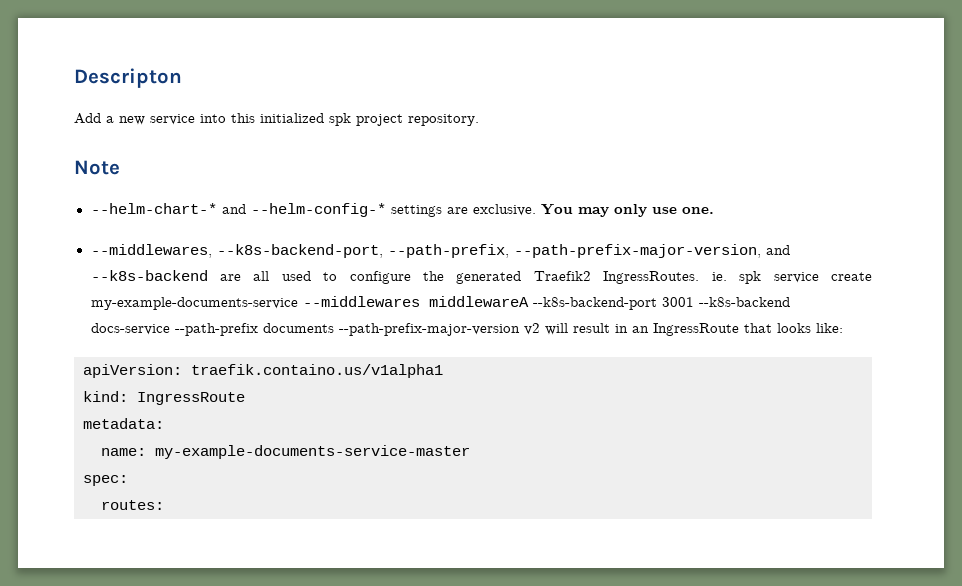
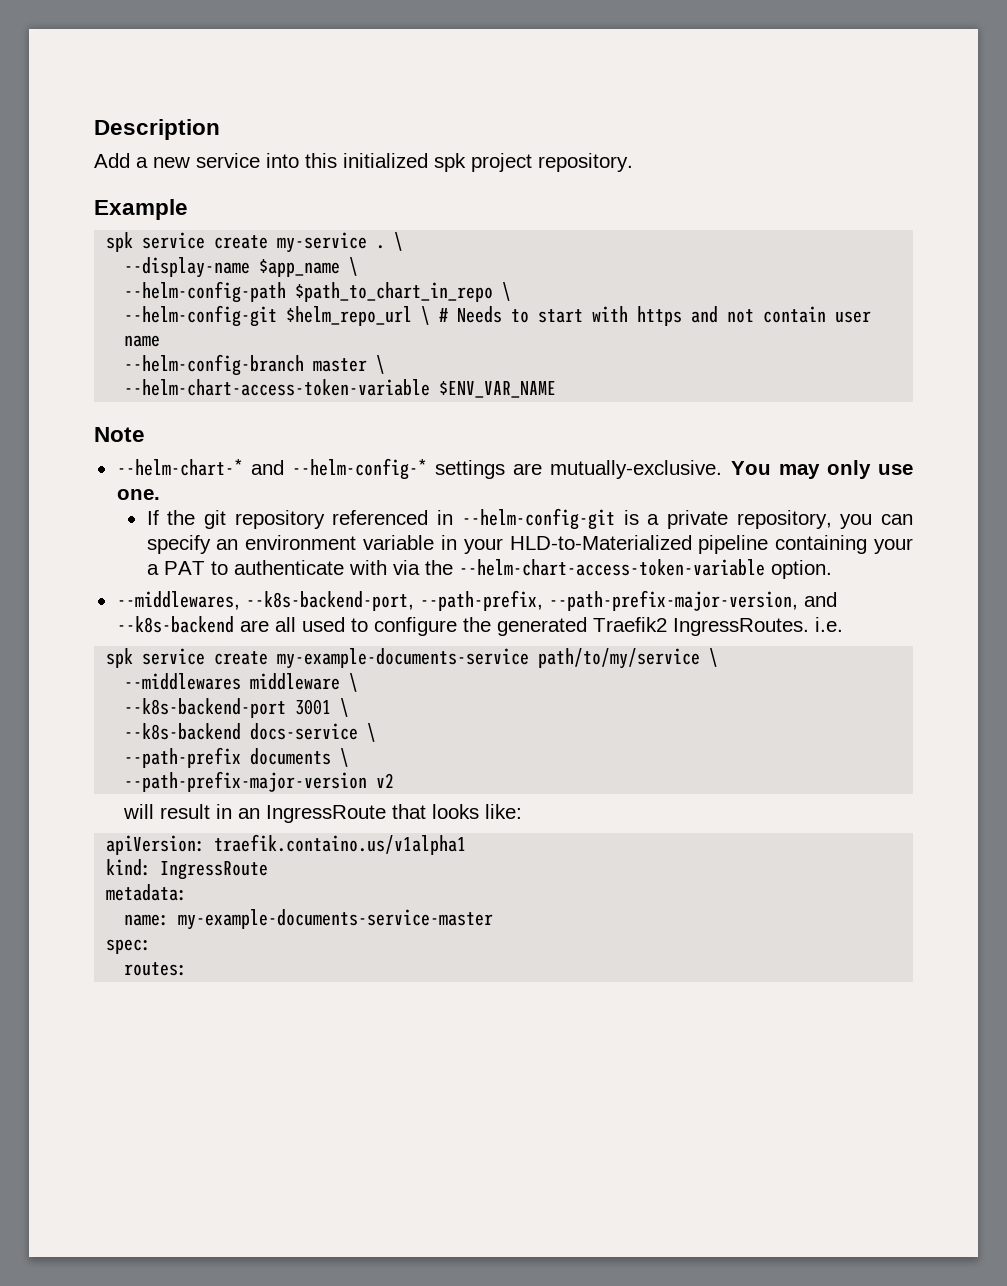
[74,68,182,88] Descripton -> [94,119,220,140] Description
(479, 120) none -> [94,199,188,220] [106,232,404,253] [124,257,359,278] [124,281,512,303] [124,305,872,327] [124,335,161,347] [124,354,386,376] [124,379,557,398] // Example // spk service create my-service . \ // --display-name $app_name \ // --helm-config-path $path_to_chart_in_repo \ // --helm-config-git $helm_repo_url \ # Needs to start with https and not contain user name // --helm-config-branch master \ // --helm-chart-access-token-variable $ENV_VAR_NAME
[472,204,536,216] exclusive. -> [550,460,723,479] mutually-exclusive.
(714, 210) none -> [146,508,914,530] [146,535,914,554] [146,559,832,579] // If the git repository referenced in --helm-config-git is a private repository, you can specify an environment variable in your HLD-to-Materialized pipeline containing your a PAT to authenticate with via the --helm-chart-access-token-variable option.
[711,272,727,281] ie. -> [814,617,843,632] i.e. //
[302,296,529,307] --middlewares middlewareA -> [538,648,719,669] [124,673,359,692] path/to/my/service \ // --middlewares middleware \ //
(694, 302) none -> [340,698,350,717] \ //
(170, 329) none -> [367,723,377,742] \ //
(334, 328) none -> [340,748,350,767] \ //
(540, 329) none -> (395, 780) //

